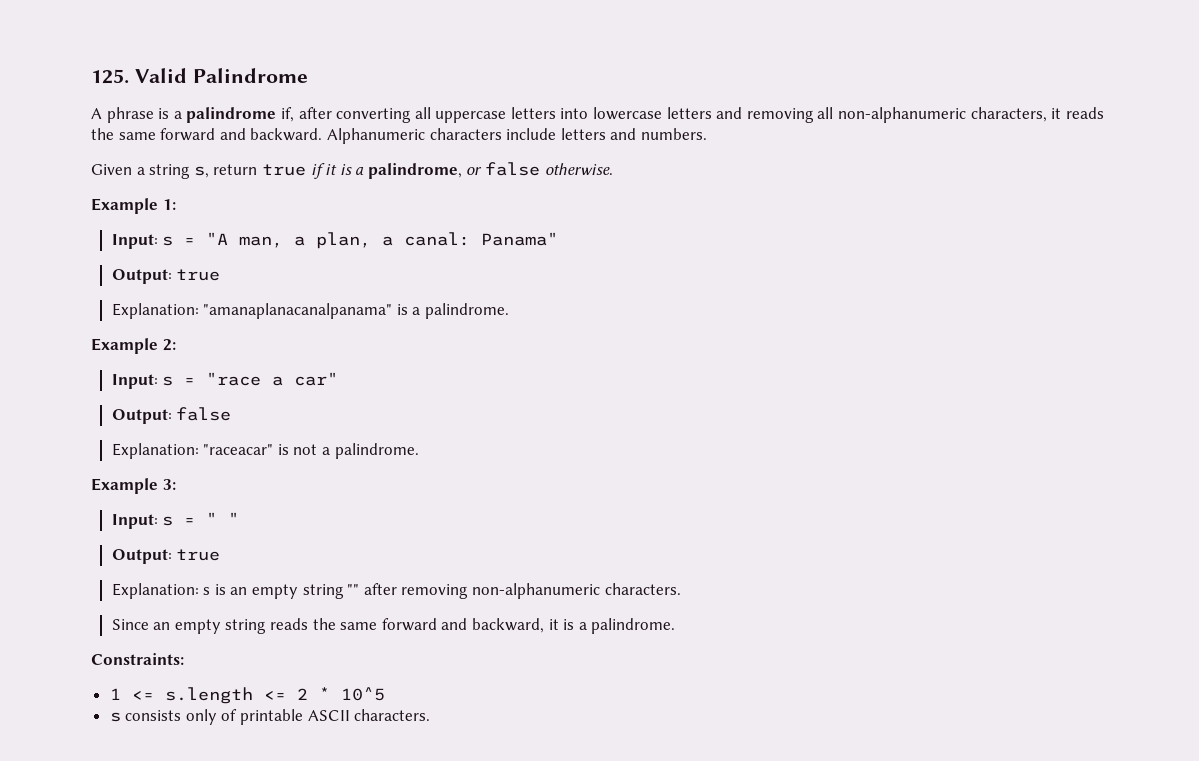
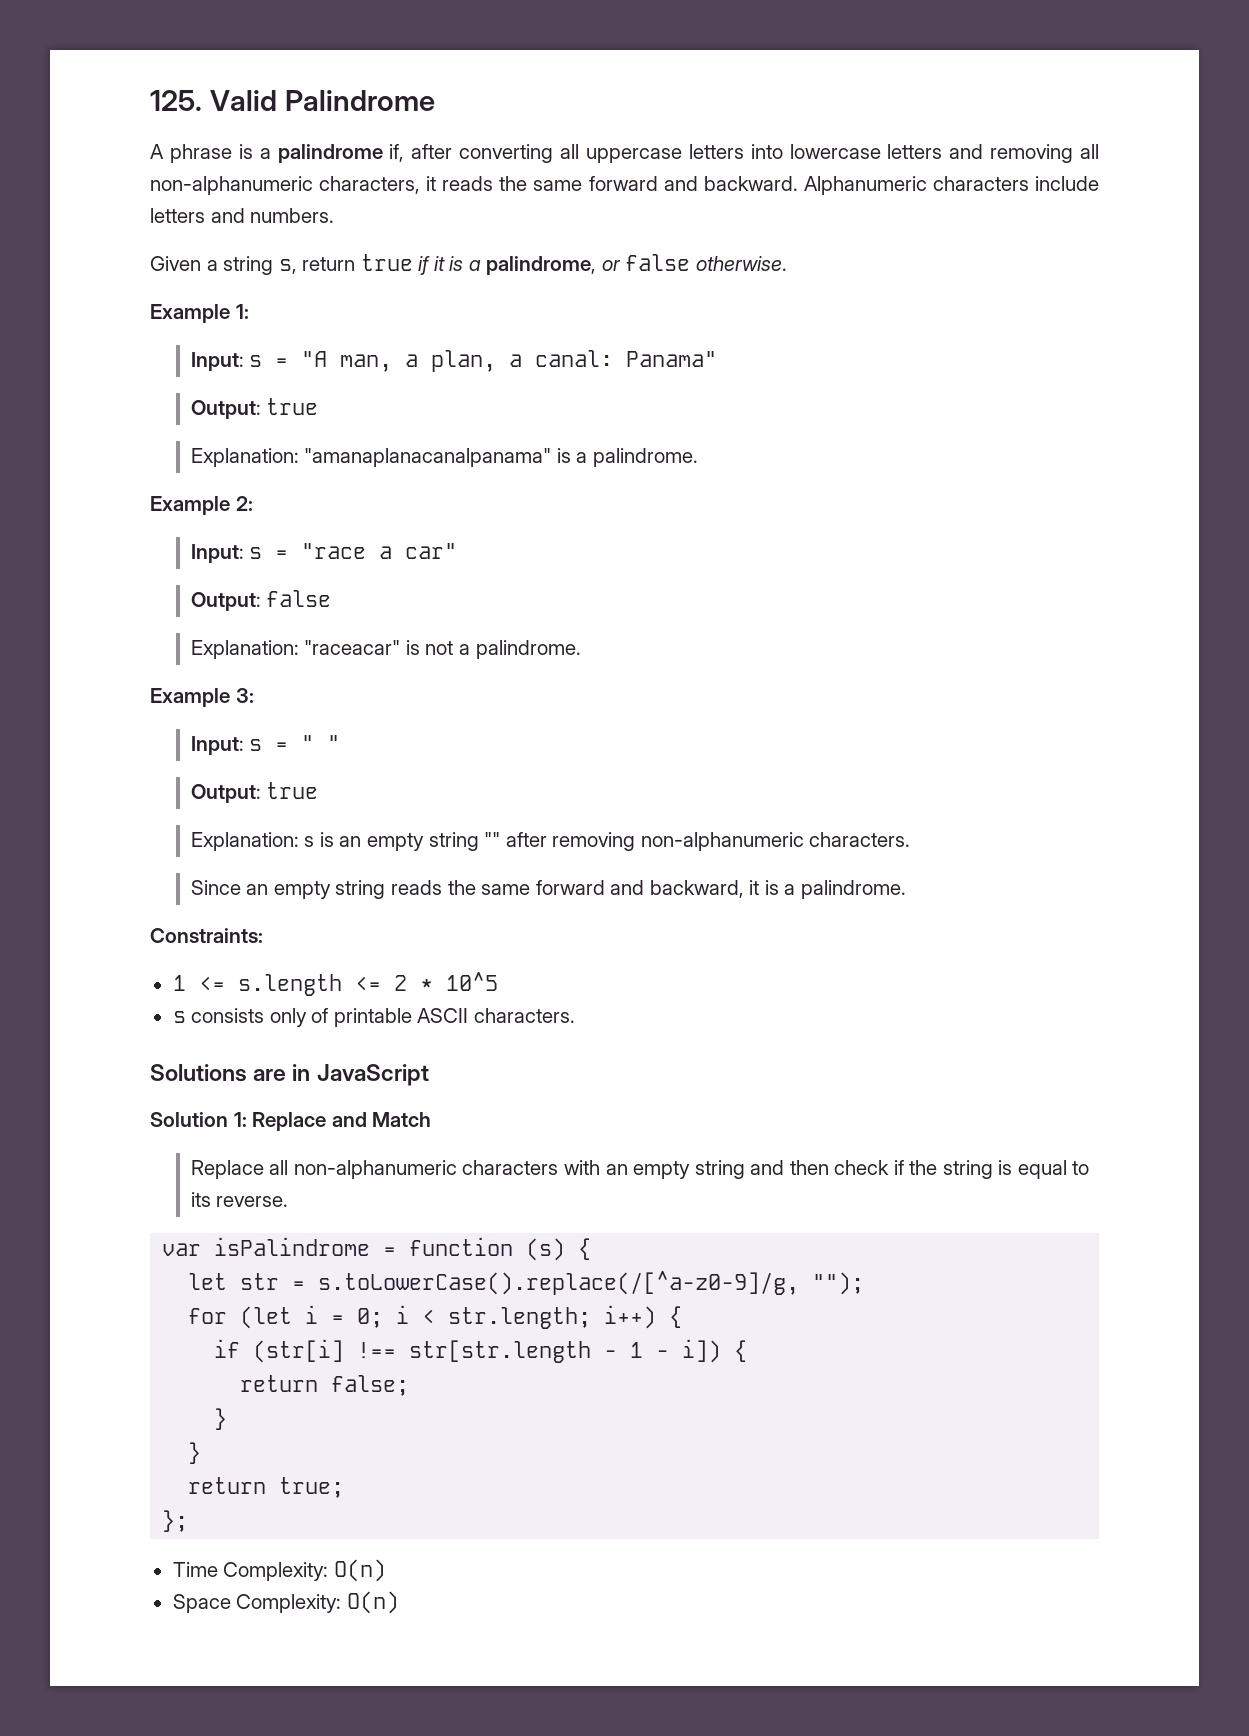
(431, 715) none -> [150,1064,429,1086] [150,1112,432,1131] [190,1160,1090,1179] [190,1192,289,1207] [162,1237,592,1261] [188,1271,865,1295] [188,1305,683,1329] [214,1339,748,1363] [240,1375,410,1396] [214,1408,228,1430] [188,1442,202,1464] [188,1477,345,1498] [162,1510,189,1532] [172,1559,386,1582] [172,1591,399,1614] // Solutions are in JavaScript // Solution 1: Replace and Match // Replace all non-alphanumeric characters with an empty string and then check if the string is equal to its reverse. // var isPalindrome = function (s) { // let str = s.toLowerCase().replace(/[^a-z0-9]/g, ""); // for (let i = 0; i < str.length; i++) { // if (str[i] !== str[str.length - 1 - i]) { // return false; // } // } // return true; // }; // Time Complexity: O(n) // Space Complexity: O(n)

